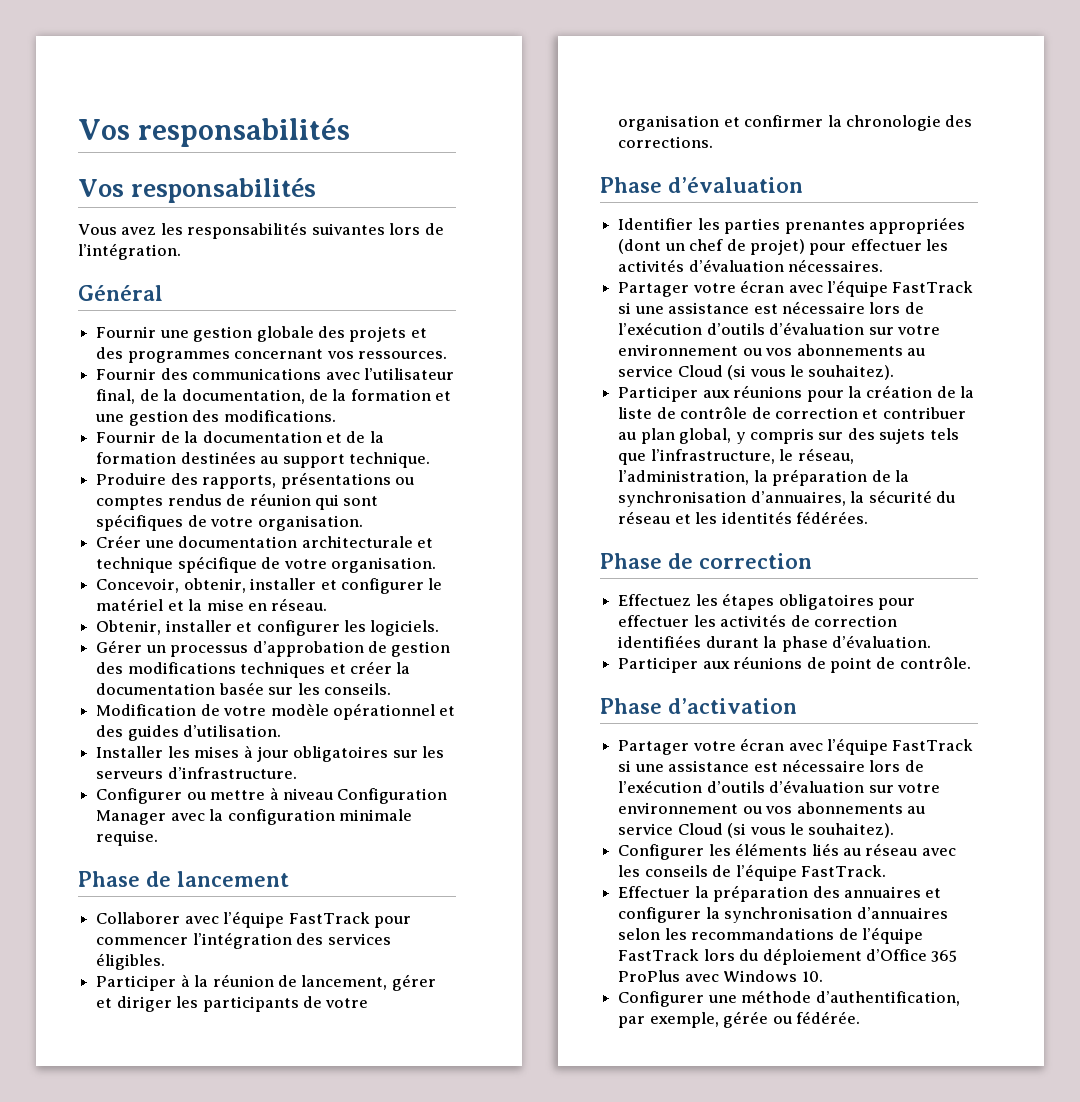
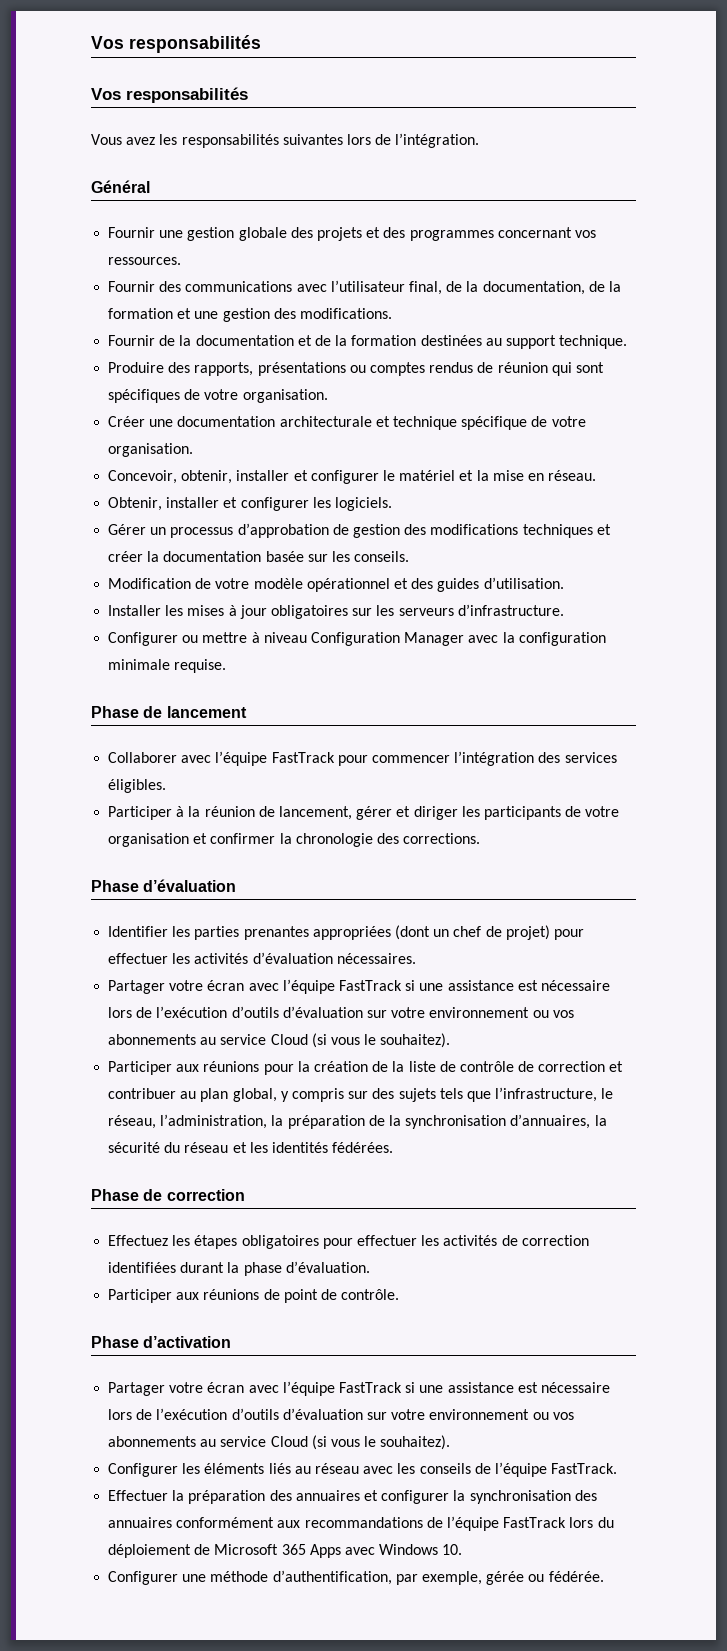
[856,907,948,919] [618,928,687,940] d’annuaires selon les -> [574,1490,597,1501] [108,1517,301,1528] des annuaires conformément aux
[865,949,958,962] [618,970,681,982] d’Office 365 ProPlus -> [194,1544,341,1558] de Microsoft 365 Apps

